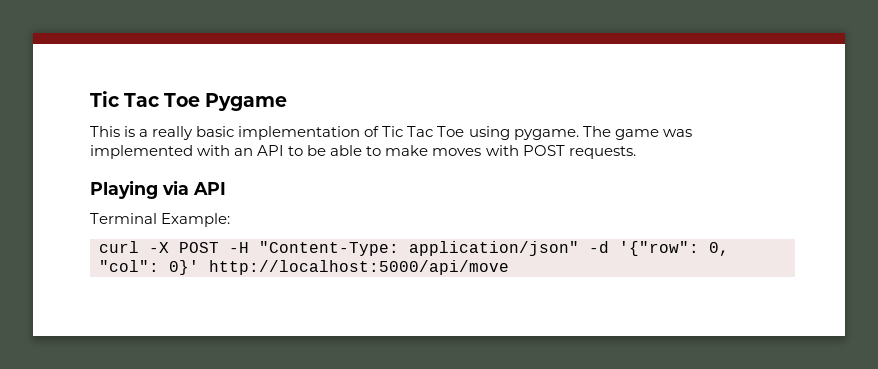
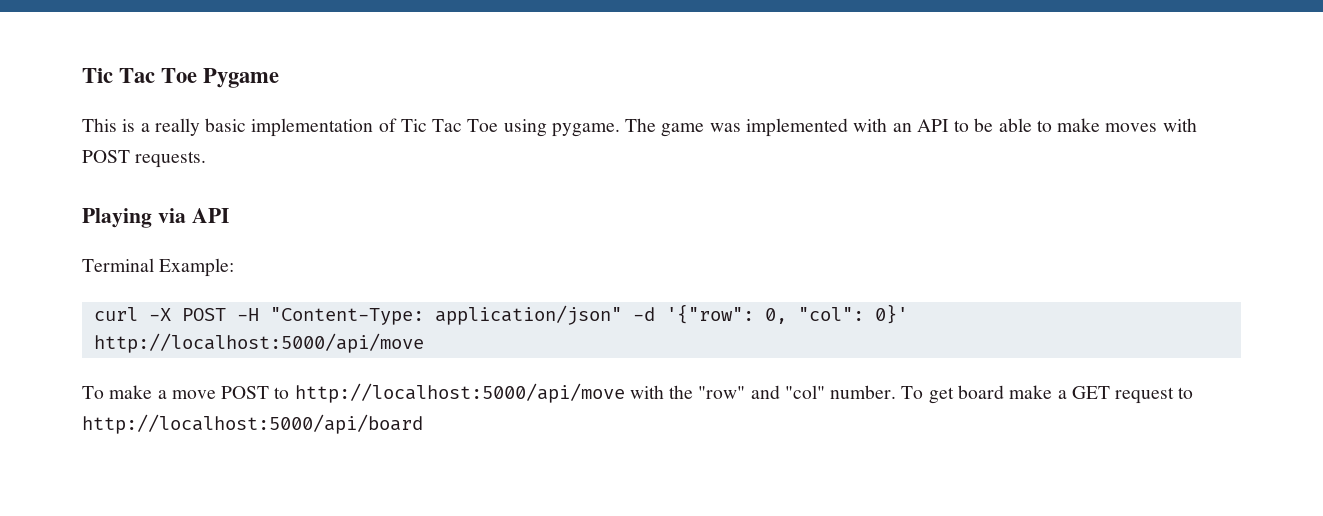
(509, 267) none -> [82,383,1194,404] [82,414,423,434] // To make a move POST to http://localhost:5000/api/move with the "row" and "col" number. To get board make a GET request to http://localhost:5000/api/board

